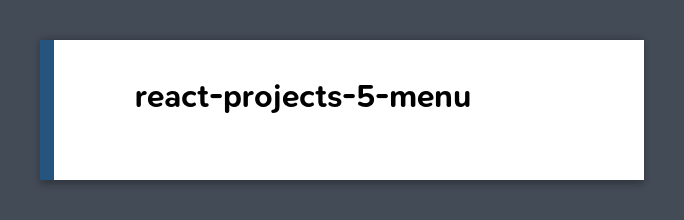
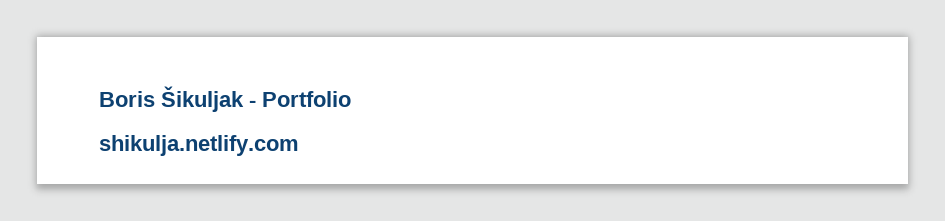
[135,84,471,114] react-projects-5-menu -> [99,86,351,112] [99,135,299,156] Boris Šikuljak - Portfolio // shikulja.netlify.com

